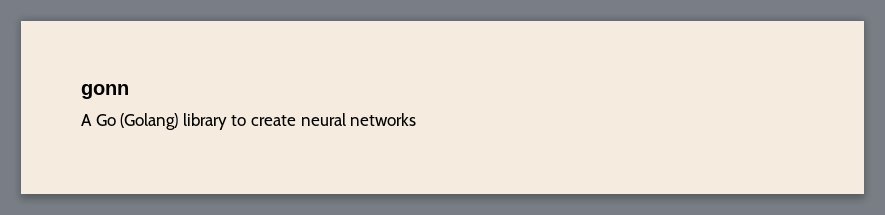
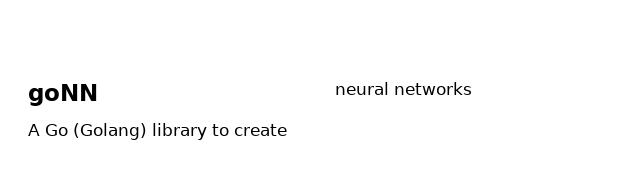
[81,84,129,99] gonn -> [28,84,98,106] goNN

